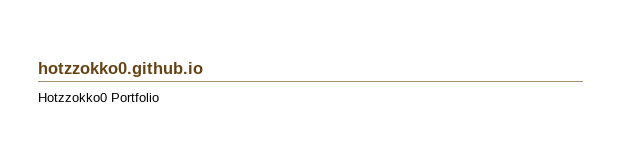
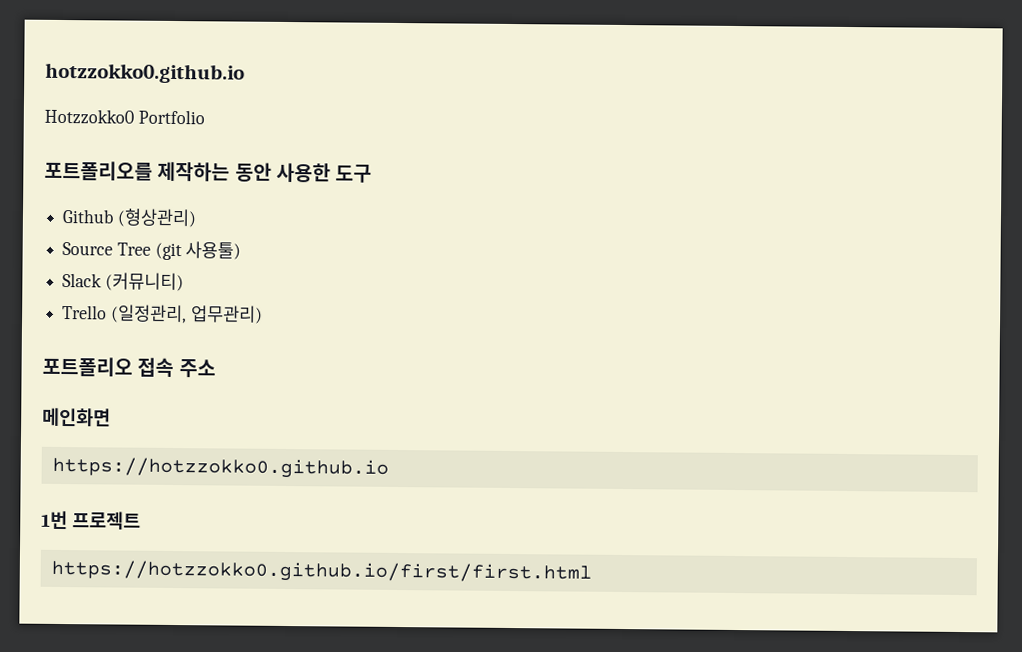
(159, 97) none -> [44,160,373,183] [62,208,197,228] [62,241,242,261] [62,272,184,292] [62,304,263,324] [42,356,216,378] [42,407,111,427] [51,456,389,479] [41,510,141,530] [50,559,592,584] // 포트폴리오를 제작하는 동안 사용한 도구 // Github (형상관리) // Source Tree (git 사용툴) // Slack (커뮤니티) // Trello (일정관리, 업무관리) // 포트폴리오 접속 주소 // 메인화면 // https://hotzzokko0.github.io // 1번 프로젝트 // https://hotzzokko0.github.io/first/first.html

